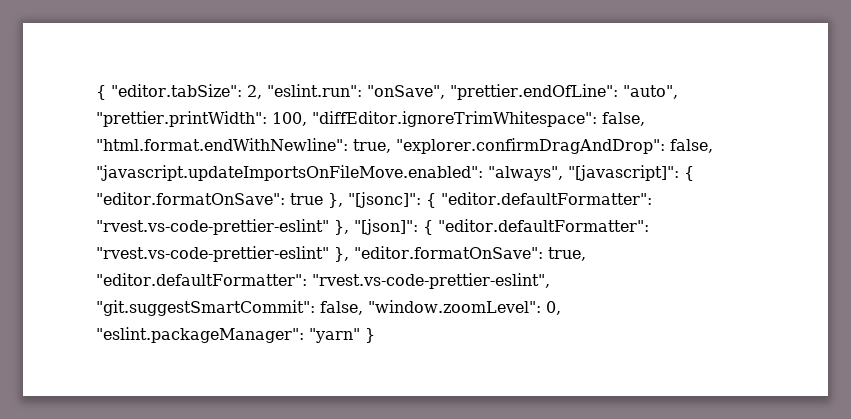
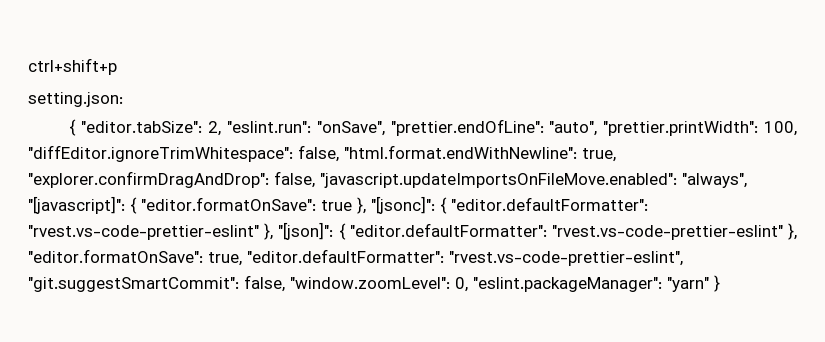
(96, 92) none -> [28,58,117,75] [28,92,123,107] ctrl+shift+p // setting.json: //

